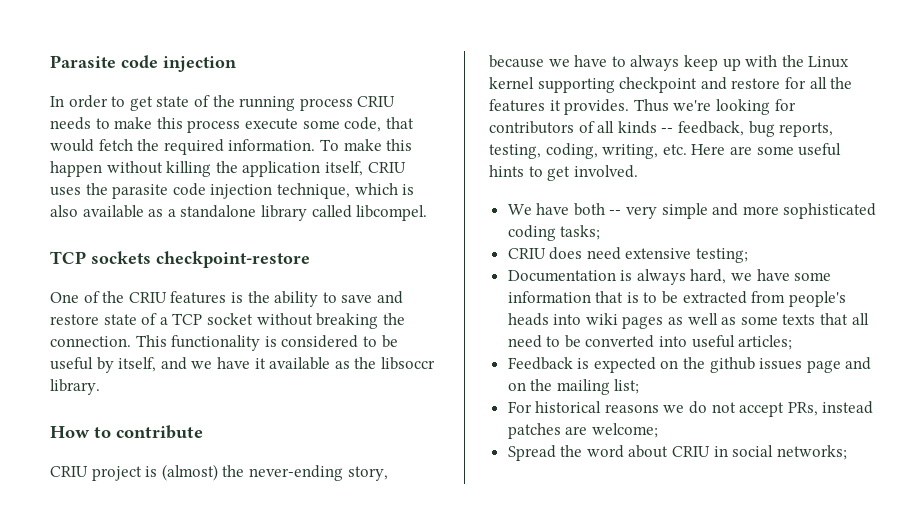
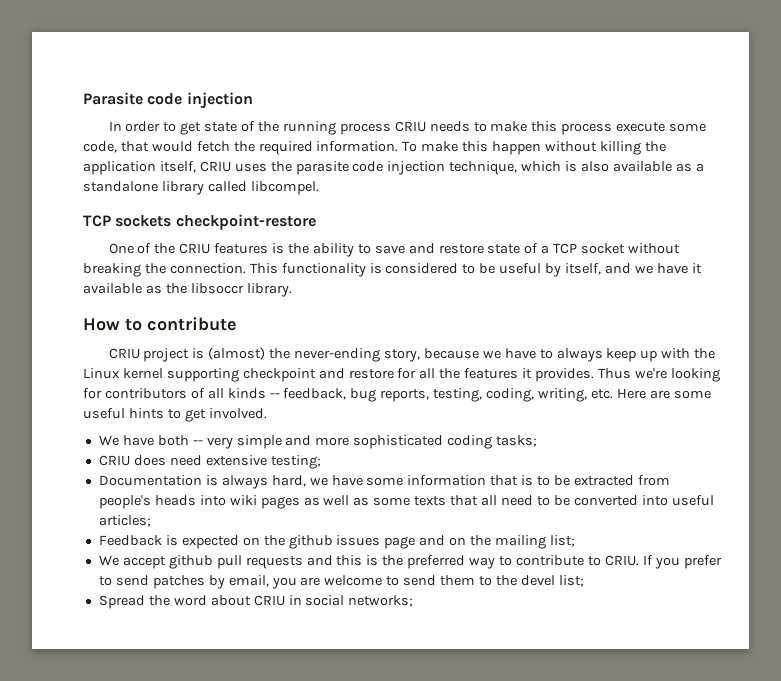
[507,401,874,417] [507,423,658,439] For historical reasons we do not accept PRs, instead patches are welcome; -> [98,555,722,569] [98,575,584,589] We accept github pull requests and this is the preferred way to contribute to CRIU. If you prefer to send patches by email, you are welcome to send them to the devel list;

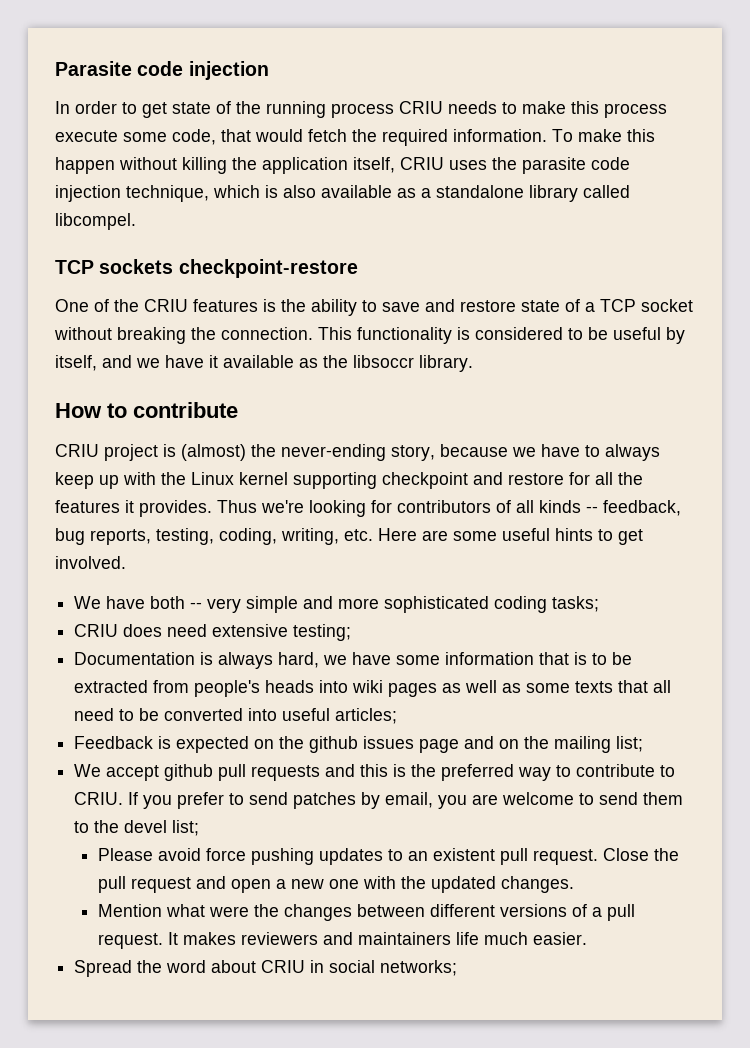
(584, 581) none -> [97,848,679,865] [97,876,574,893] [97,904,635,921] [97,932,587,949] // Please avoid force pushing updates to an existent pull request. Close the pull request and open a new one with the updated changes. // Mention what were the changes between different versions of a pull request. It makes reviewers and maintainers life much easier.

